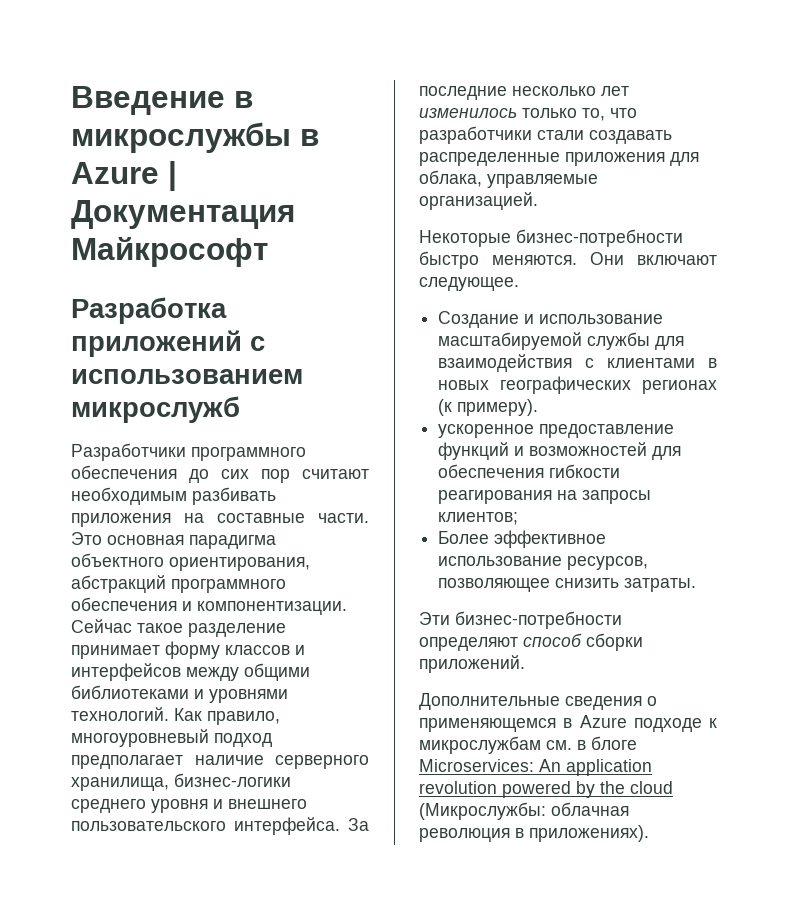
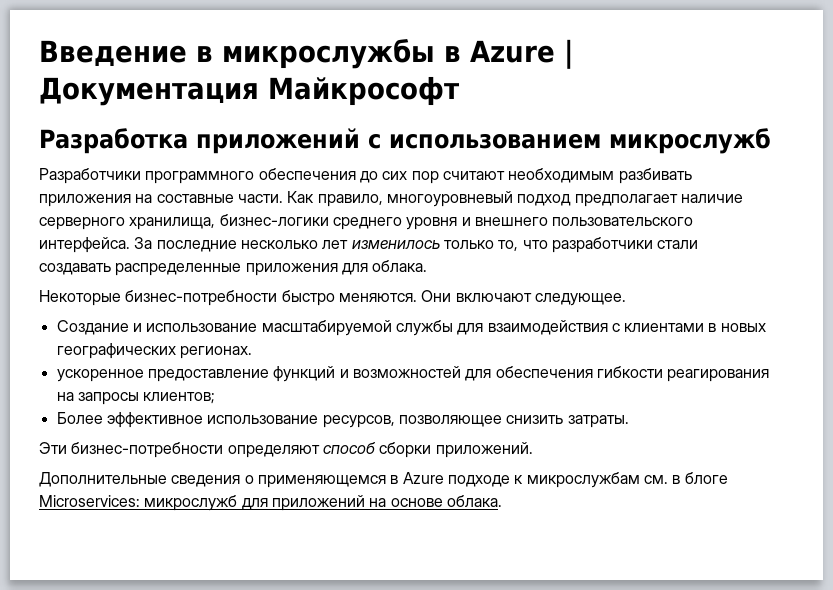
[71,532,276,549] [71,553,310,571] [71,575,286,593] [71,597,347,615] [71,619,286,637] [71,641,305,659] [71,663,310,681] [71,685,288,703] [71,707,169,721] Это основная парадигма объектного ориентирования, абстракций программного обеспечения и компонентизации. Сейчас такое разделение принимает форму классов и интерфейсов между общими библиотеками и уровнями технологий. -> (283, 198) none
[419,170,598,188] [419,192,538,210] облака, управляемые организацией. -> [372,260,428,272] облака.
[642,380,717,394] [438,399,539,416] регионах (к примеру). -> [179,346,252,359] регионах.
[539,759,652,776] [419,781,673,798] [419,802,629,820] [419,825,649,842] An application revolution powered by the cloud (Микрослужбы: облачная революция в приложениях). -> [144,495,502,511] микрослужб для приложений на основе облака.

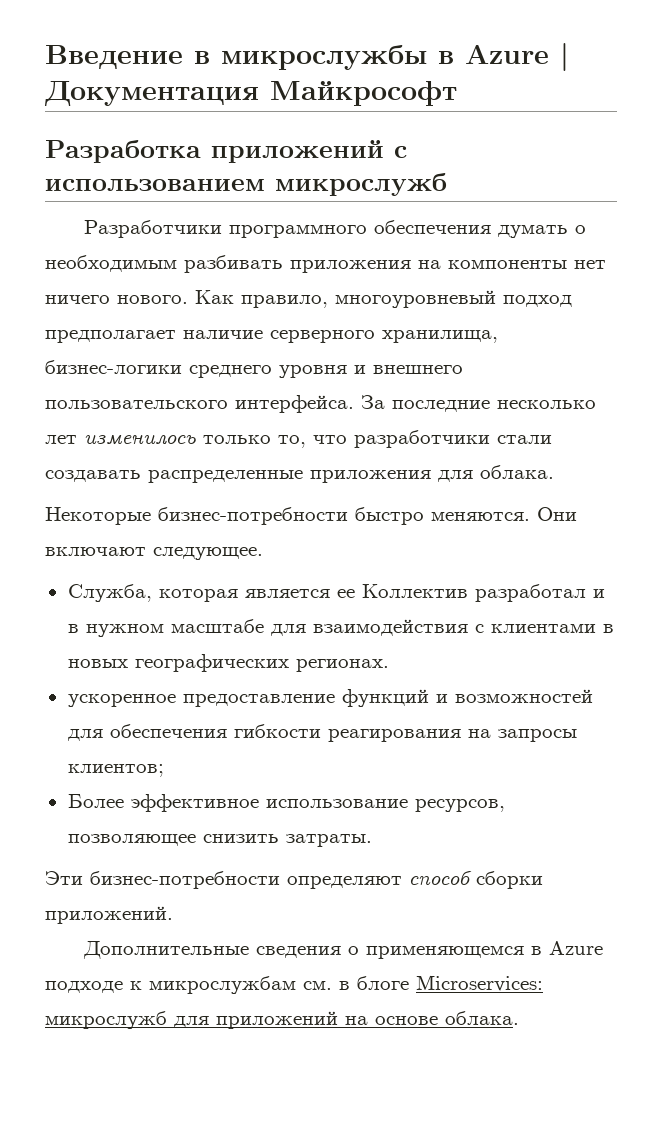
[359,168,692,184] [39,194,283,207] до сих пор считают необходимым разбивать приложения на составные части. -> [497,225,586,238] [45,255,606,273] [45,295,188,304] думать о необходимым разбивать приложения на компоненты нет ничего нового.
[56,320,453,336] Создание и использование масштабируемой службы -> [67,584,605,602] [67,619,264,637] Служба, которая является ее Коллектив разработал и в нужном масштабе

